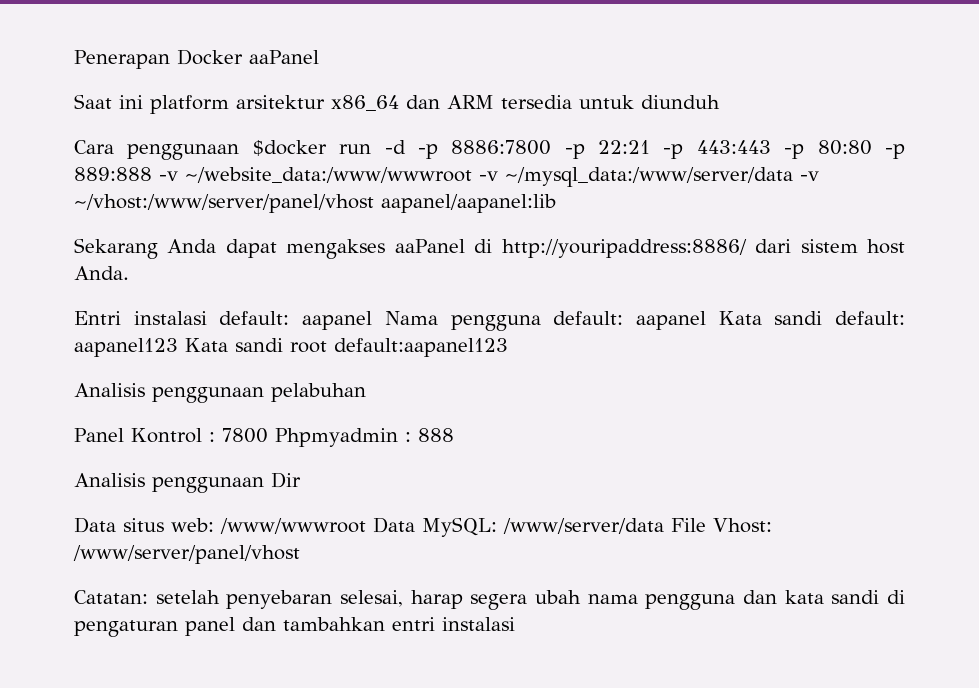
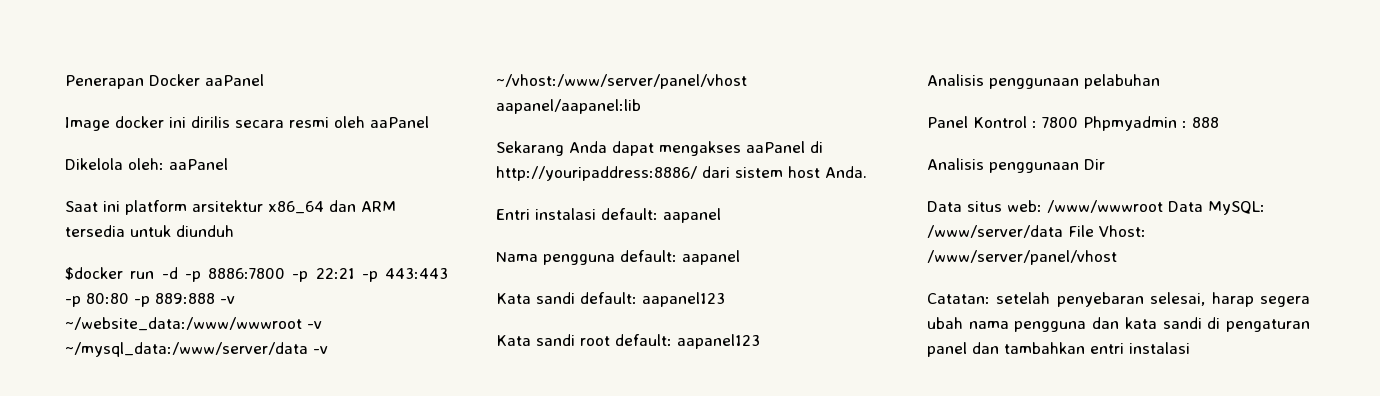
(319, 57) none -> [65,116,429,131] [65,158,228,170] // Image docker ini dirilis secara resmi oleh aaPanel // Dikelola oleh: aaPanel
[74,140,240,160] Cara penggunaan -> (234, 231) none
(373, 320) none -> (721, 215) //
(706, 320) none -> (740, 257) //
(178, 347) none -> (725, 299) //
[334,338,508,357] default:aapanel123 -> [615,334,760,349] default: aapanel123

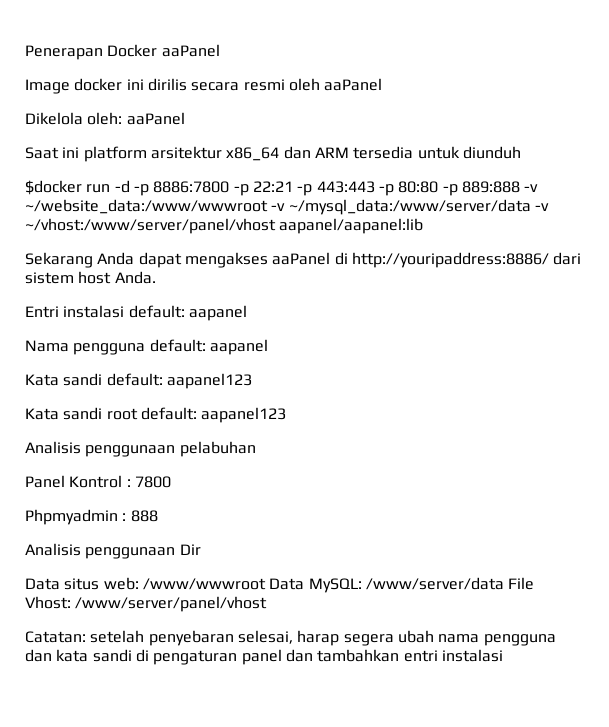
(1078, 122) none -> (171, 482) //

